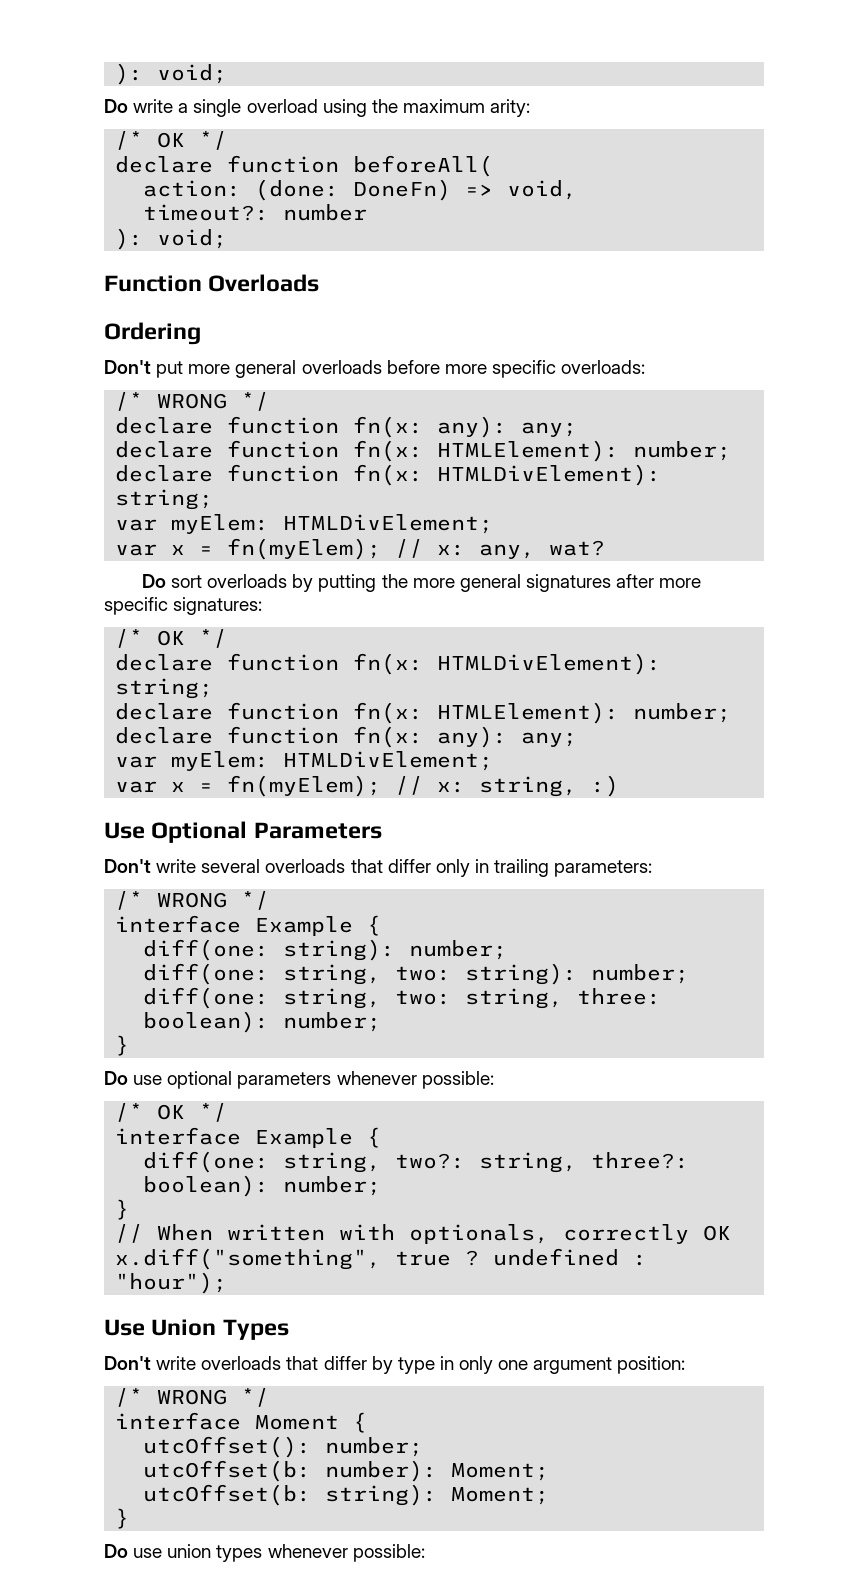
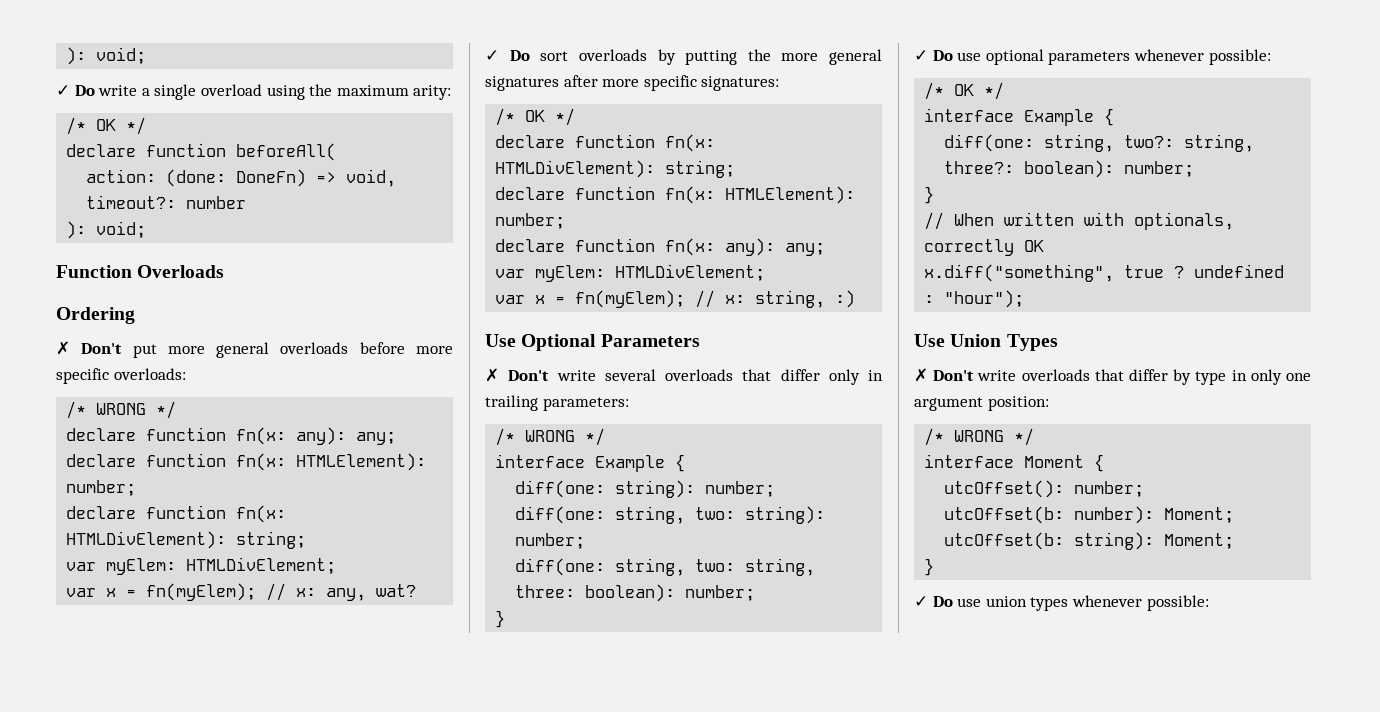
[115,63,228,85] ): void; // -> [66,47,147,65] [56,85,70,96] ): void; // ✓
(201, 333) none -> [56,341,70,355] ✗
(606, 548) none -> [485,50,499,61] ✓
(382, 830) none -> [485,368,499,382] ✗
(130, 1045) none -> [914,50,928,61] ✓
(289, 1329) none -> [914,368,928,382] ✗
(130, 1518) none -> [914,596,928,607] ✓

